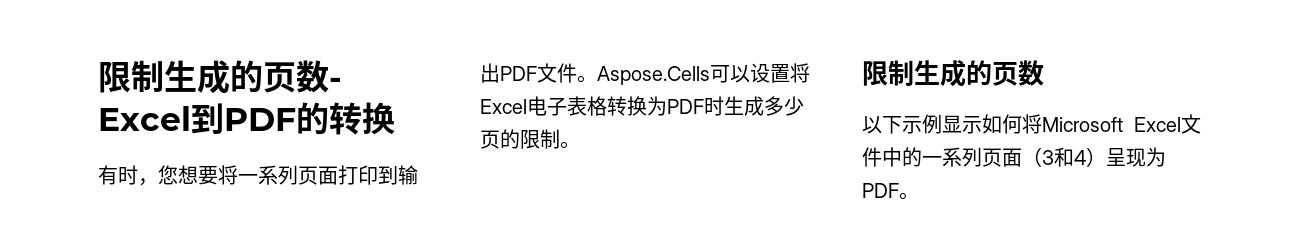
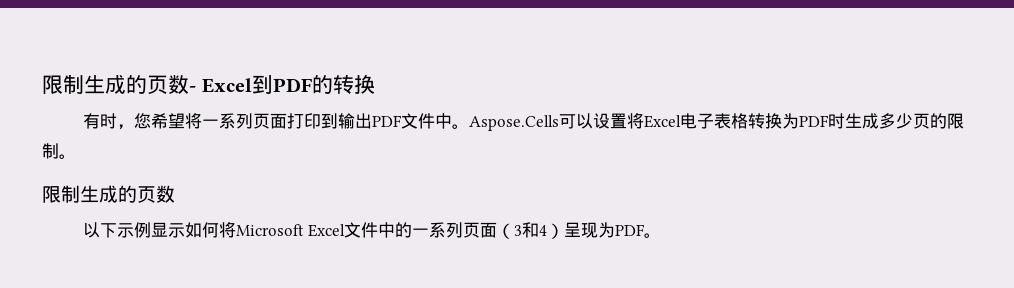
[178,165,218,185] 想要 -> [151,113,186,129] 希望
(577, 73) none -> [435,113,453,129] 中

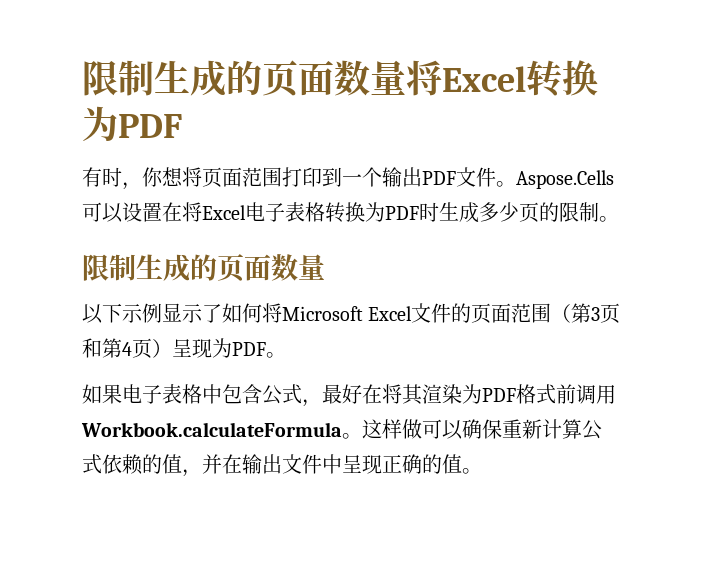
[42,74,375,94] 限制生成的页数- Excel到PDF的转换 -> [82,60,598,97] [82,106,182,141] 限制生成的页面数量将Excel转换为PDF
[134,113,339,129] 您希望将一系列页面打印到 -> [142,167,382,187] 你想将页面范围打印到一个
[435,113,453,129] 中 -> (496, 177) none
(628, 121) none -> [162,202,182,222] 在
[156,185,175,203] 数 -> [244,254,325,281] 面数量
(186, 230) none -> [202,304,222,323] 了
[377,222,645,239] 中的一系列页面（3和4）呈现为PDF -> [451,303,621,323] [82,338,286,358] [82,384,616,407] [81,419,602,440] [82,454,462,477] 的页面范围（第3页和第4页）呈现为PDF。 // 如果电子表格中包含公式，最好在将其渲染为PDF格式前调用Workbook.calculateFormula。这样做可以确保重新计算公式依赖的值，并在输出文件中呈现正确的值

